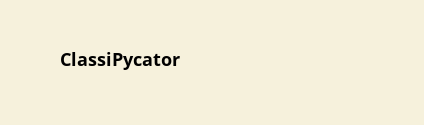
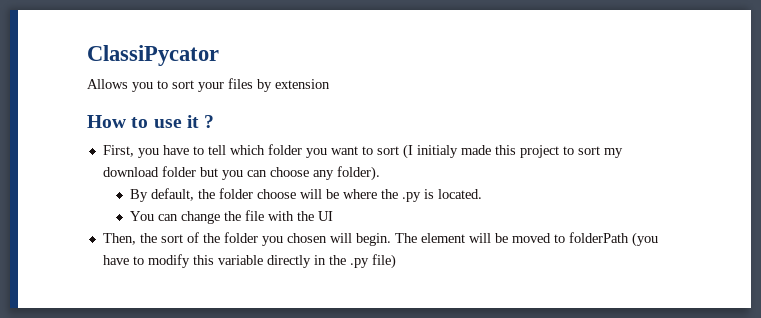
(180, 61) none -> [87,78,330,92] [87,115,215,128] [102,144,623,159] [102,166,380,181] [129,188,482,202] [129,210,333,224] [102,232,658,247] [102,254,396,269] // Allows you to sort your files by extension // How to use it ? // First, you have to tell which folder you want to sort (I initialy made this project to sort my download folder but you can choose any folder). // By default, the folder choose will be where the .py is located. // You can change the file with the UI // Then, the sort of the folder you chosen will begin. The element will be moved to folderPath (you have to modify this variable directly in the .py file)

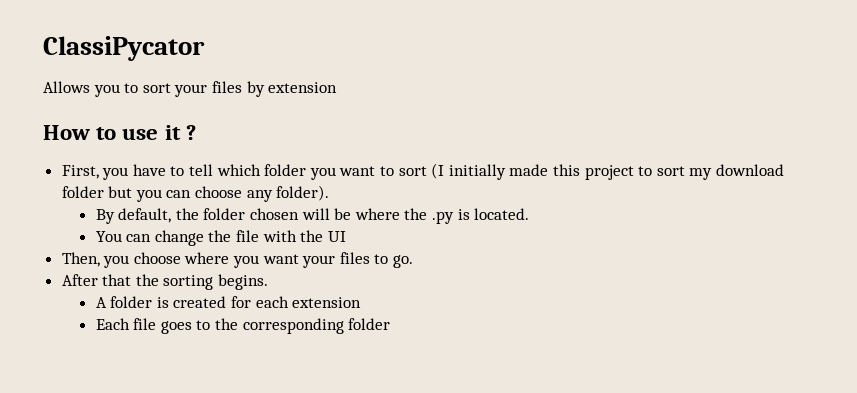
[416,145,458,158] initialy -> [448,164,506,180] initially
[256,189,296,199] choose -> [249,208,299,220] chosen
[139,232,658,247] [102,254,396,269] the sort of the folder you chosen will begin. The element will be moved to folderPath (you have to modify this variable directly in the .py file) -> [103,252,414,268] [61,274,269,290] [95,296,362,308] [95,318,391,334] you choose where you want your files to go. // After that the sorting begins. // A folder is created for each extension // Each file goes to the corresponding folder

